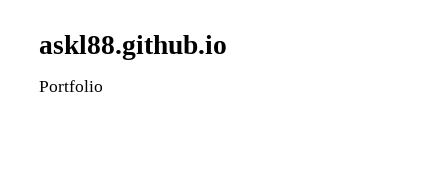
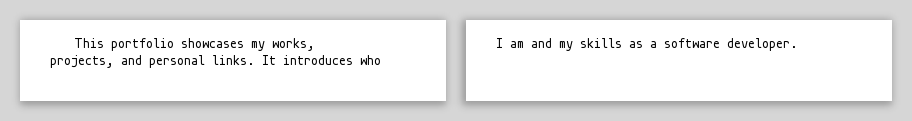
[39,35,227,60] [39,80,103,92] askl88.github.io // Portfolio -> [73,38,315,51] [50,55,381,68] [496,38,798,51] This portfolio showcases my works, projects, and personal links. It introduces who I am and my skills as a software developer.

